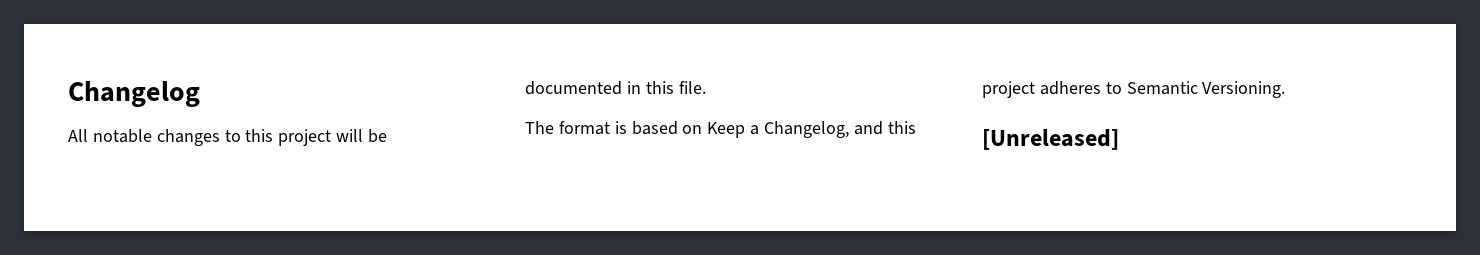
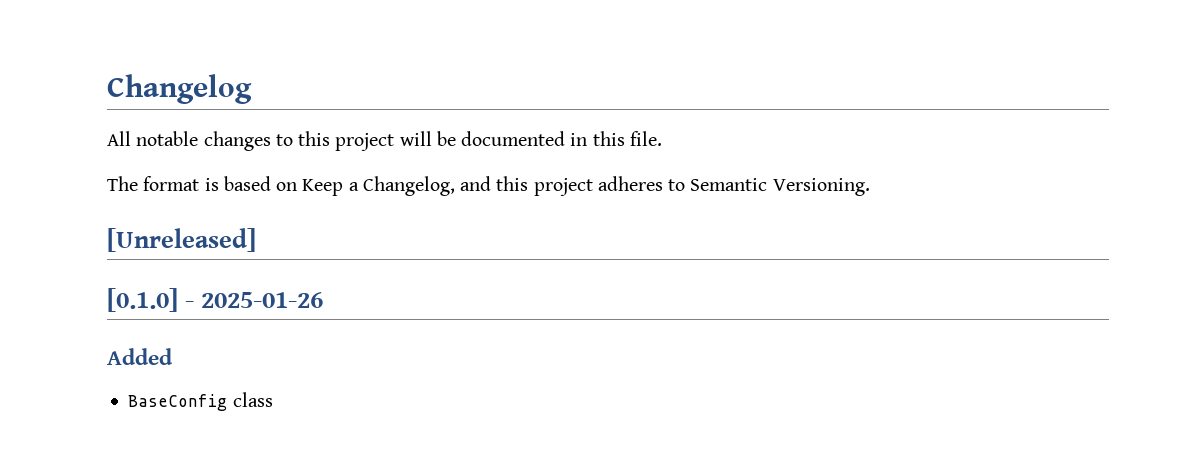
(1119, 139) none -> [107,288,324,312] [107,348,173,365] [128,392,273,411] // [0.1.0] - 2025-01-26 // Added // BaseConfig class

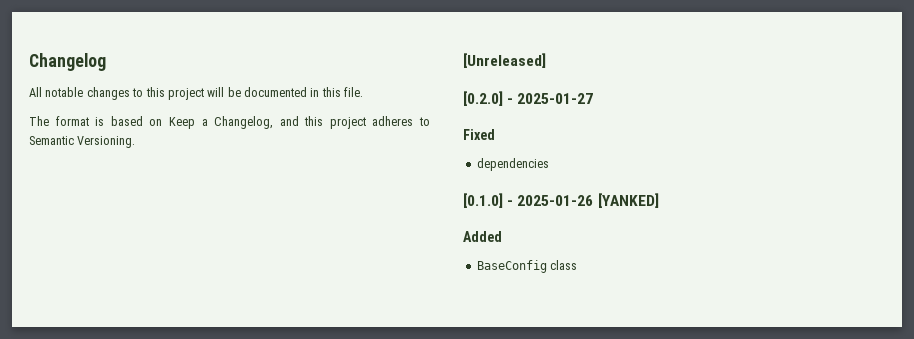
(256, 240) none -> [463,91,594,106] [463,129,495,140] [476,158,549,171] // [0.2.0] - 2025-01-27 // Fixed // dependencies
(324, 300) none -> [597,193,659,208] [YANKED]

